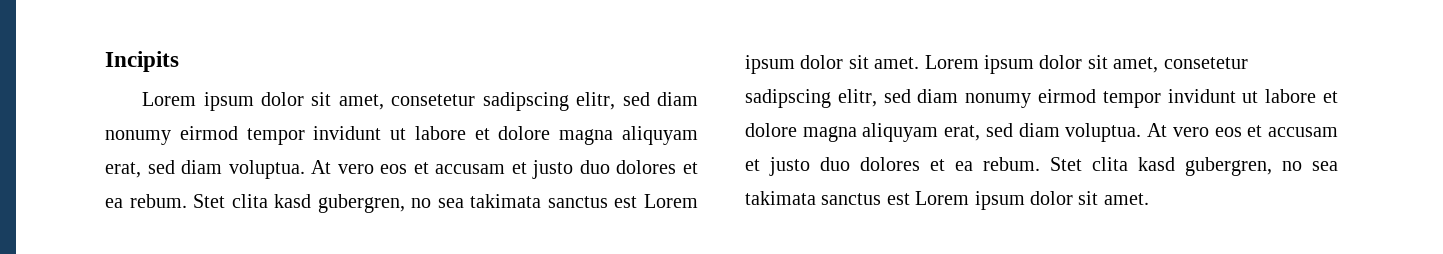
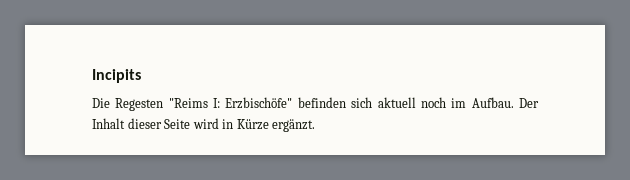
[142,92,699,111] [105,126,698,145] [105,160,699,179] [105,194,698,213] [745,55,1248,74] [745,89,1338,108] [745,123,1338,142] [745,157,1338,176] [745,191,1149,210] Lorem ipsum dolor sit amet, consetetur sadipscing elitr, sed diam nonumy eirmod tempor invidunt ut labore et dolore magna aliquyam erat, sed diam voluptua. At vero eos et accusam et justo duo dolores et ea rebum. Stet clita kasd gubergren, no sea takimata sanctus est Lorem ipsum dolor sit amet. Lorem ipsum dolor sit amet, consetetur sadipscing elitr, sed diam nonumy eirmod tempor invidunt ut labore et dolore magna aliquyam erat, sed diam voluptua. At vero eos et accusam et justo duo dolores et ea rebum. Stet clita kasd gubergren, no sea takimata sanctus est Lorem ipsum dolor sit amet. -> [92,97,539,111] [92,118,316,132] Die Regesten "Reims I: Erzbischöfe" befinden sich aktuell noch im Aufbau. Der Inhalt dieser Seite wird in Kürze ergänzt.

